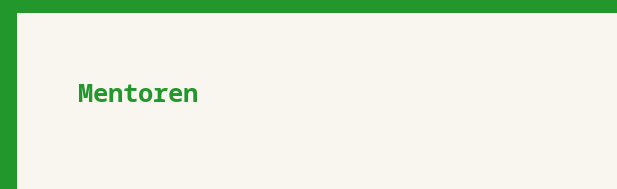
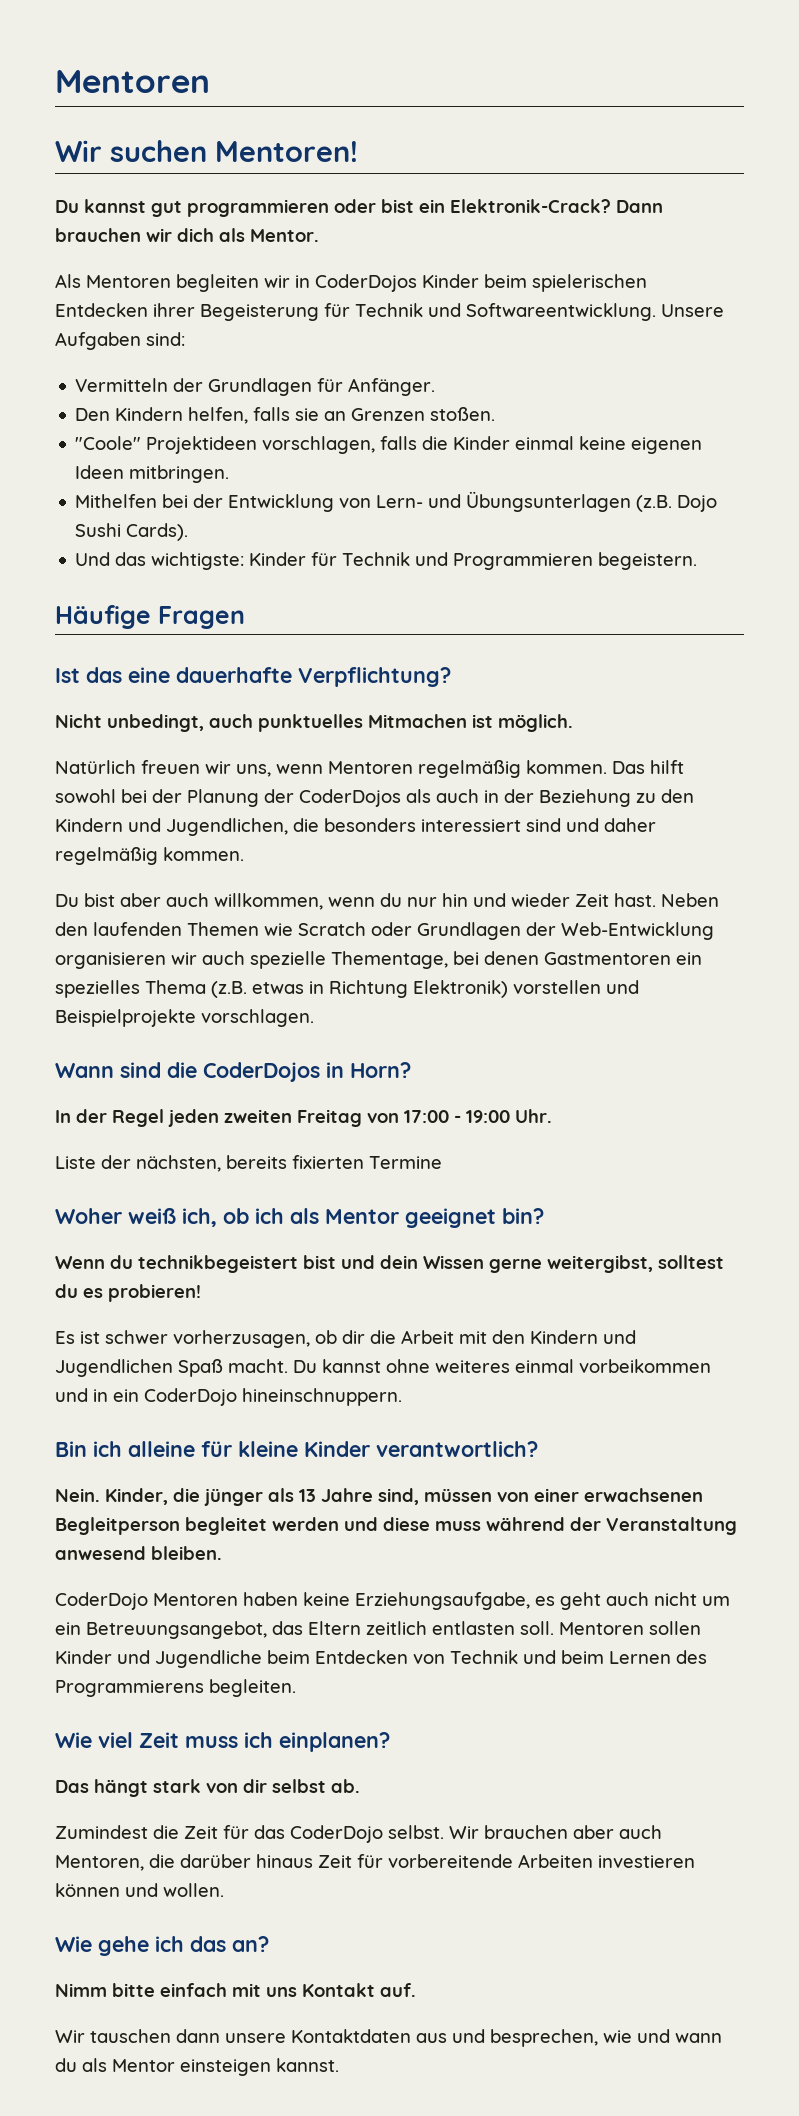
[78,84,198,102] Mentoren -> [55,70,210,93] [55,140,358,162] [55,199,663,217] [55,228,319,242] [55,274,647,292] [55,303,724,321] [55,332,185,350] [75,378,436,396] [75,407,496,424] [75,436,703,454] [75,465,230,483] [75,491,718,512] [75,523,189,541] [75,552,698,570] [55,605,245,629] [55,667,451,687] [55,714,573,732] [55,760,684,778] [55,789,694,807] [55,818,656,836] [55,847,244,865] [55,893,719,910] [55,922,714,940] [55,951,702,969] [55,980,639,998] [55,1009,314,1027] [55,1062,411,1082] [55,1109,552,1127] [55,1155,442,1172] [55,1208,544,1228] [55,1255,724,1273] [55,1284,201,1302] [55,1330,636,1348] [55,1359,711,1377] [55,1388,402,1406] [55,1441,538,1457] [55,1488,703,1506] [55,1517,737,1535] [55,1546,222,1560] [55,1592,730,1610] [55,1621,701,1639] [55,1650,707,1668] [55,1679,296,1697] [55,1732,390,1752] [55,1779,360,1797] [55,1825,662,1843] [55,1854,695,1871] [55,1883,224,1897] [55,1936,269,1956] [55,1983,416,1997] [55,2029,722,2047] [55,2058,339,2076] Mentoren // Wir suchen Mentoren! // Du kannst gut programmieren oder bist ein Elektronik-Crack? Dann brauchen wir dich als Mentor. // Als Mentoren begleiten wir in CoderDojos Kinder beim spielerischen Entdecken ihrer Begeisterung für Technik und Softwareentwicklung. Unsere Aufgaben sind: // Vermitteln der Grundlagen für Anfänger. // Den Kindern helfen, falls sie an Grenzen stoßen. // "Coole" Projektideen vorschlagen, falls die Kinder einmal keine eigenen Ideen mitbringen. // Mithelfen bei der Entwicklung von Lern- und Übungsunterlagen (z.B. Dojo Sushi Cards). // Und das wichtigste: Kinder für Technik und Programmieren begeistern. // Häufige Fragen // Ist das eine dauerhafte Verpflichtung? // Nicht unbedingt, auch punktuelles Mitmachen ist möglich. // Natürlich freuen wir uns, wenn Mentoren regelmäßig kommen. Das hilft sowohl bei der Planung der CoderDojos als auch in der Beziehung zu den Kindern und Jugendlichen, die besonders interessiert sind und daher regelmäßig kommen. // Du bist aber auch willkommen, wenn du nur hin und wieder Zeit hast. Neben den laufenden Themen wie Scratch oder Grundlagen der Web-Entwicklung organisieren wir auch spezielle Thementage, bei denen Gastmentoren ein spezielles Thema (z.B. etwas in Richtung Elektronik) vorstellen und Beispielprojekte vorschlagen. // Wann sind die CoderDojos in Horn? // In der Regel jeden zweiten Freitag von 17:00 - 19:00 Uhr. // Liste der nächsten, bereits fixierten Termine // Woher weiß ich, ob ich als Mentor geeignet bin? // Wenn du technikbegeistert bist und dein Wissen gerne weitergibst, solltest du es probieren! // Es ist schwer vorherzusagen, ob dir die Arbeit mit den Kindern und Jugendlichen Spaß macht. Du kannst ohne weiteres einmal vorbeikommen und in ein CoderDojo hineinschnuppern. // Bin ich alleine für kleine Kinder verantwortlich? // Nein. Kinder, die jünger als 13 Jahre sind, müssen von einer erwachsenen Begleitperson begleitet werden und diese muss während der Veranstaltung anwesend bleiben. // CoderDojo Mentoren haben keine Erziehungsaufgabe, es geht auch nicht um ein Betreuungsangebot, das Eltern zeitlich entlasten soll. Mentoren sollen Kinder und Jugendliche beim Entdecken von Technik und beim Lernen des Programmierens begleiten. // Wie viel Zeit muss ich einplanen? // Das hängt stark von dir selbst ab. // Zumindest die Zeit für das CoderDojo selbst. Wir brauchen aber auch Mentoren, die darüber hinaus Zeit für vorbereitende Arbeiten investieren können und wollen. // Wie gehe ich das an? // Nimm bitte einfach mit uns Kontakt auf. // Wir tauschen dann unsere Kontaktdaten aus und besprechen, wie und wann du als Mentor einsteigen kannst.

